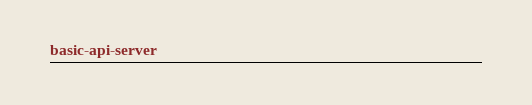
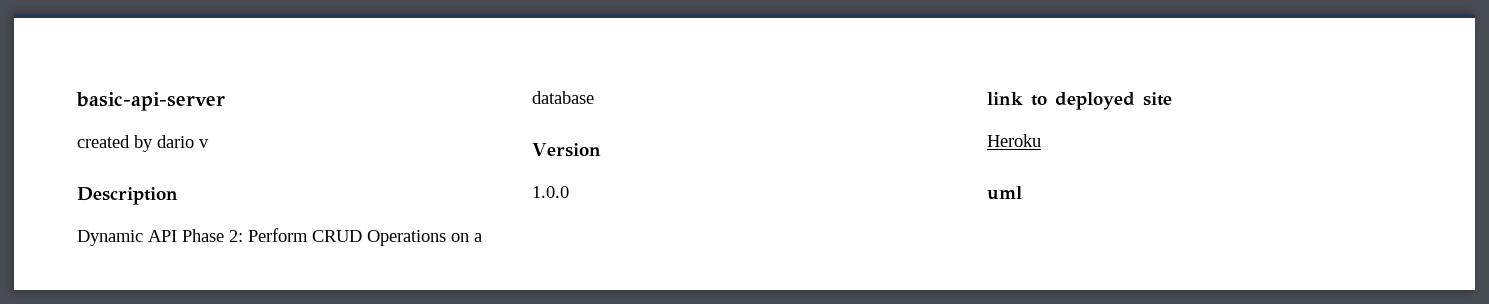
(157, 51) none -> [77,135,209,152] [77,187,178,205] [77,228,482,246] [532,91,594,104] [532,143,601,157] [532,186,569,198] [987,92,1172,110] [987,134,1041,147] [987,186,1022,200] // created by dario v // Description // Dynamic API Phase 2: Perform CRUD Operations on a database // Version // 1.0.0 // link to deployed site // Heroku // uml

